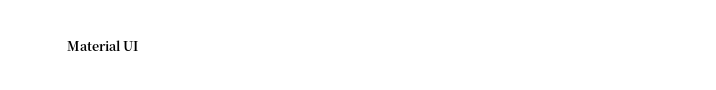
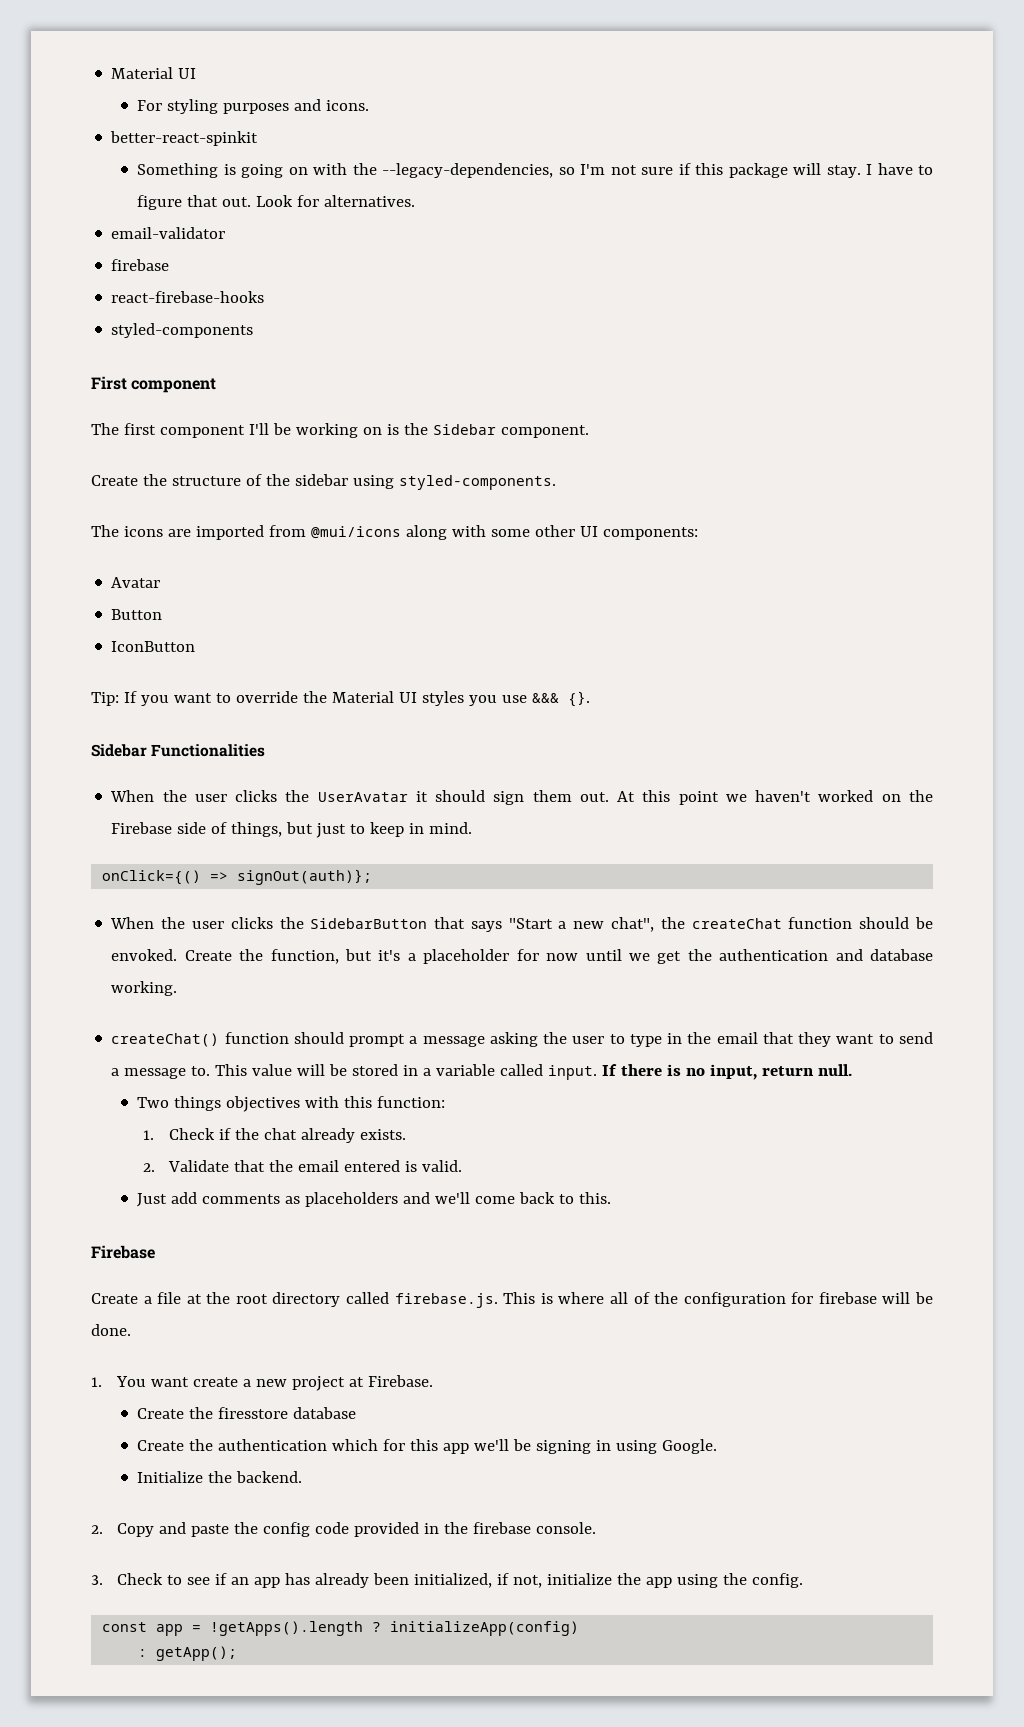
[67,40,139,51] Material UI -> [111,67,197,79] [137,99,370,114] [110,131,259,146] [137,163,933,178] [137,195,416,210] [111,227,226,239] [111,259,170,271] [111,291,265,303] [111,323,254,338] [91,376,217,393] [91,423,589,438] [91,474,556,490] [91,525,698,540] [111,577,161,588] [111,609,163,620] [111,641,196,652] [91,691,590,707] [91,744,266,757] [110,790,933,805] [111,822,473,838] [102,869,373,885] [110,917,933,932] [111,949,933,964] [111,981,178,996] [111,1032,933,1047] [111,1064,853,1080] [137,1096,446,1112] [142,1128,406,1143] [142,1160,462,1172] [137,1192,612,1207] [91,1245,155,1259] [91,1292,933,1308] [91,1324,131,1336] [91,1375,433,1391] [137,1407,357,1419] [137,1439,718,1454] [137,1471,303,1483] [91,1522,596,1537] [91,1573,803,1588] [102,1621,580,1636] [138,1646,238,1661] Material UI // For styling purposes and icons. // better-react-spinkit // Something is going on with the --legacy-dependencies, so I'm not sure if this package will stay. I have to figure that out. Look for alternatives. // email-validator // firebase // react-firebase-hooks // styled-components // First component // The first component I'll be working on is the Sidebar component. // Create the structure of the sidebar using styled-components. // The icons are imported from @mui/icons along with some other UI components: // Avatar // Button // IconButton // Tip: If you want to override the Material UI styles you use &&& {}. // Sidebar Functionalities // When the user clicks the UserAvatar it should sign them out. At this point we haven't worked on the Firebase side of things, but just to keep in mind. // onClick={() => signOut(auth)}; // When the user clicks the SidebarButton that says "Start a new chat", the createChat function should be envoked. Create the function, but it's a placeholder for now until we get the authentication and database working. // createChat() function should prompt a message asking the user to type in the email that they want to send a message to. This value will be stored in a variable called input. If there is no input, return null. // Two things objectives with this function: // 1. Check if the chat already exists. // 2. Validate that the email entered is valid. // Just add comments as placeholders and we'll come back to this. // Firebase // Create a file at the root directory called firebase.js. This is where all of the configuration for firebase will be done. // 1. You want create a new project at Firebase. // Create the firesstore database // Create the authentication which for this app we'll be signing in using Google. // Initialize the backend. // 2. Copy and paste the config code provided in the firebase console. // 3. Check to see if an app has already been initialized, if not, initialize the app using the config. // const app = !getApps().length ? initializeApp(config) // : getApp();

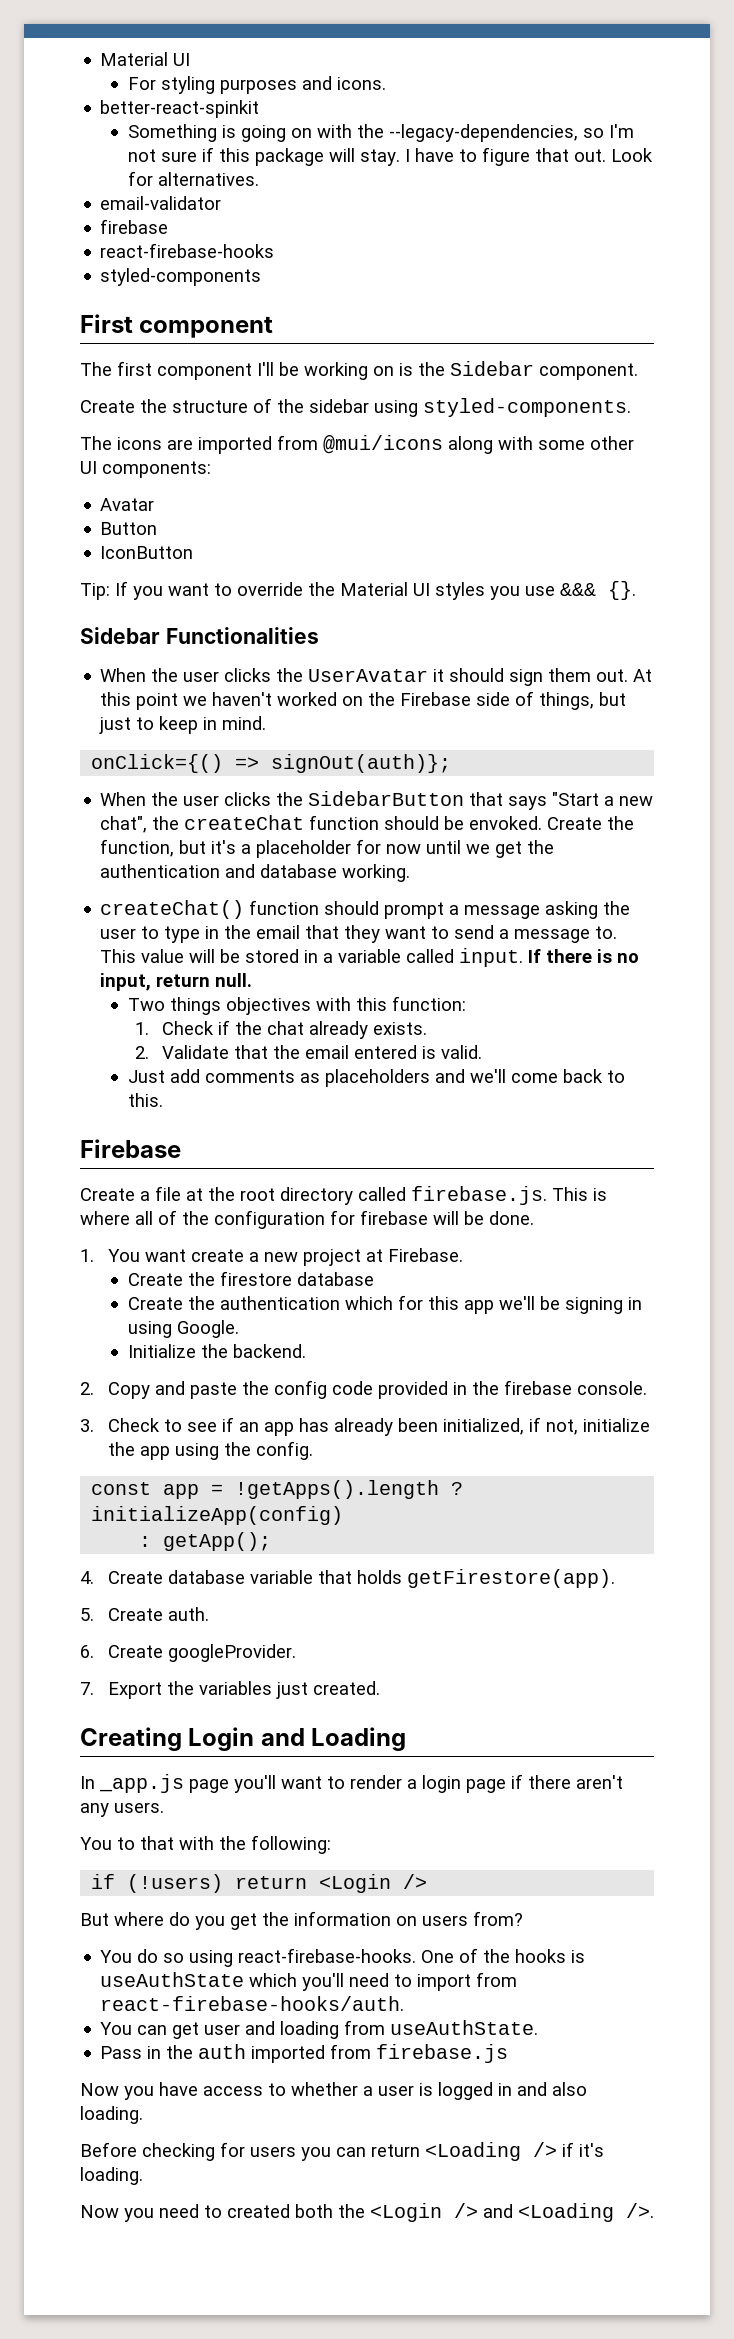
[218,1407,289,1419] firesstore -> [219,1271,292,1286] firestore
(238, 1653) none -> [80,1569,615,1588] [80,1607,209,1621] [80,1644,296,1662] [80,1681,380,1699] [80,1727,407,1751] [80,1774,623,1793] [80,1802,164,1817] [80,1835,331,1854] [91,1874,428,1893] [80,1911,523,1930] [100,1948,586,1967] [100,1972,518,1991] [100,1996,405,2011] [100,2020,539,2039] [100,2044,509,2063] [80,2082,587,2100] [80,2106,143,2124] [80,2142,604,2161] [80,2167,143,2185] [80,2203,654,2222] // 4. Create database variable that holds getFirestore(app). // 5. Create auth. // 6. Create googleProvider. // 7. Export the variables just created. // Creating Login and Loading // In _app.js page you'll want to render a login page if there aren't any users. // You to that with the following: // if (!users) return <Login /> // But where do you get the information on users from? // You do so using react-firebase-hooks. One of the hooks is useAuthState which you'll need to import from react-firebase-hooks/auth. // You can get user and loading from useAuthState. // Pass in the auth imported from firebase.js // Now you have access to whether a user is logged in and also loading. // Before checking for users you can return <Loading /> if it's loading. // Now you need to created both the <Login /> and <Loading />.

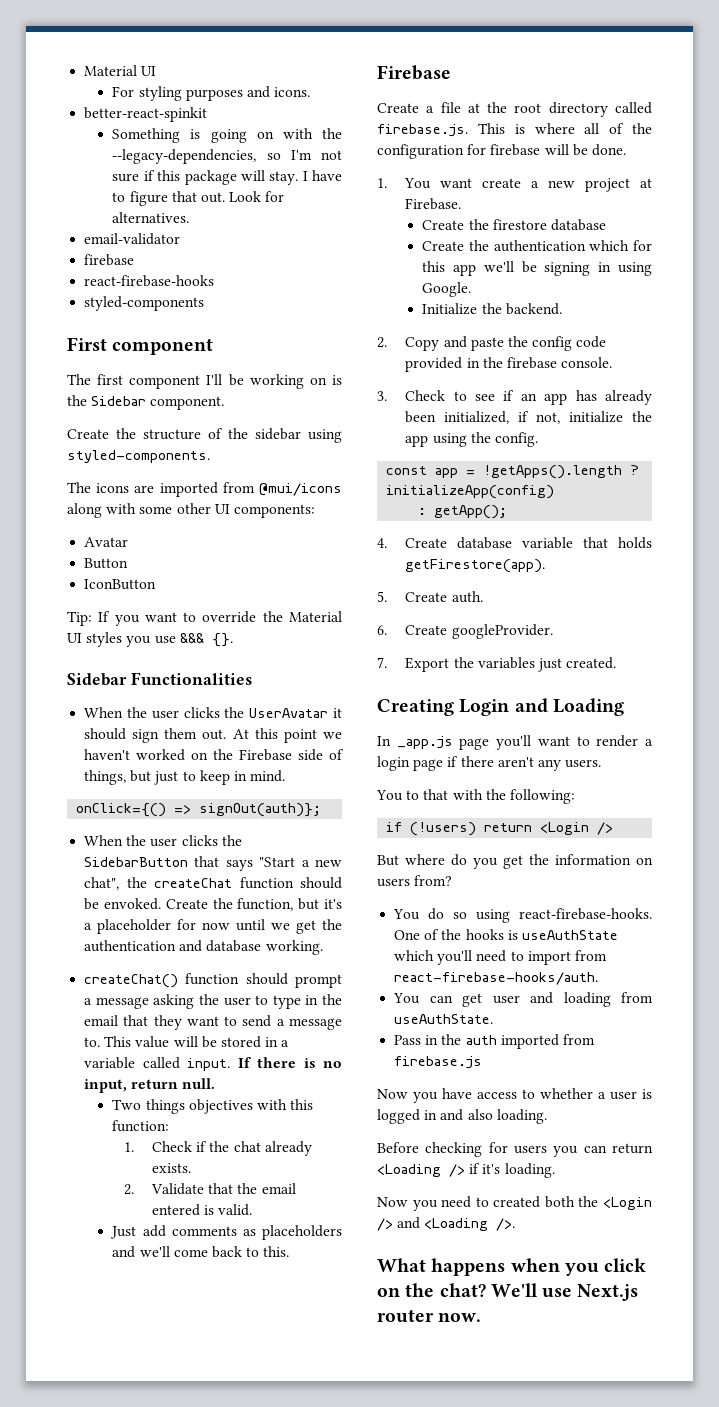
(654, 2210) none -> [377,1258,647,1276] [377,1283,639,1301] [377,1309,482,1323] // What happens when you click on the chat? We'll use Next.js router now.

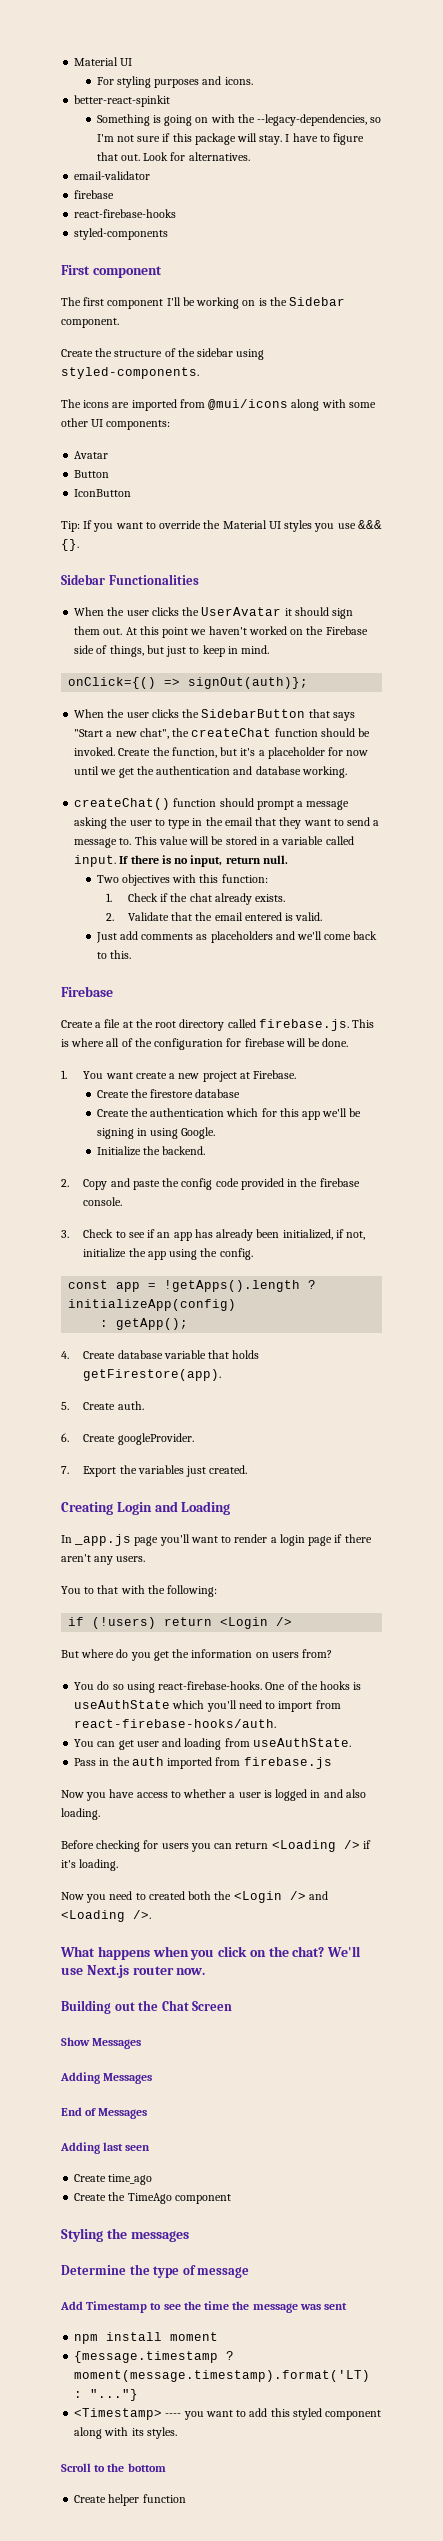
[103,898,161,910] envoked. -> [74,747,116,756] invoked.
[145,1099,185,1114] things -> (119, 879) none
(482, 1317) none -> [61,2000,233,2014] [61,2037,142,2049] [60,2072,153,2084] [61,2107,148,2119] [60,2142,151,2154] [74,2174,153,2185] [74,2192,231,2204] [61,2228,189,2242] [61,2264,250,2278] [60,2301,348,2313] [74,2332,219,2344] [74,2351,235,2363] [74,2370,371,2382] [74,2389,139,2401] [74,2408,382,2420] [74,2427,177,2439] [61,2463,166,2472] [74,2494,186,2506] // Building out the Chat Screen // Show Messages // Adding Messages // End of Messages // Adding last seen // Create time_ago // Create the TimeAgo component // Styling the messages // Determine the type of message // Add Timestamp to see the time the message was sent // npm install moment // {message.timestamp ? moment(message.timestamp).format('LT) : "..."} // <Timestamp> ---- you want to add this styled component along with its styles. // Scroll to the bottom // Create helper function

